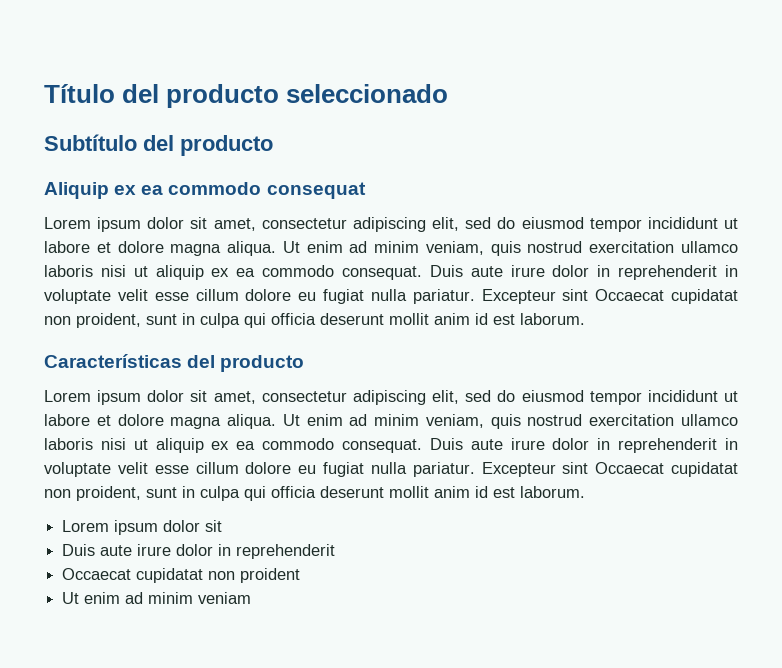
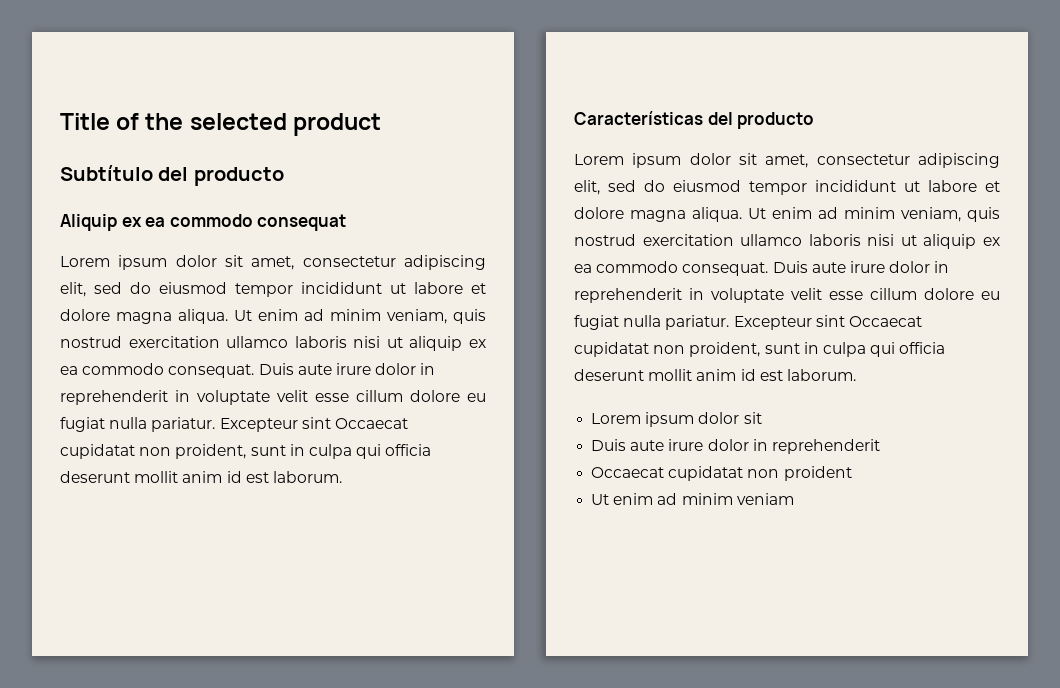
[44,84,449,108] Título del producto seleccionado -> [60,113,381,136] Title of the selected product

